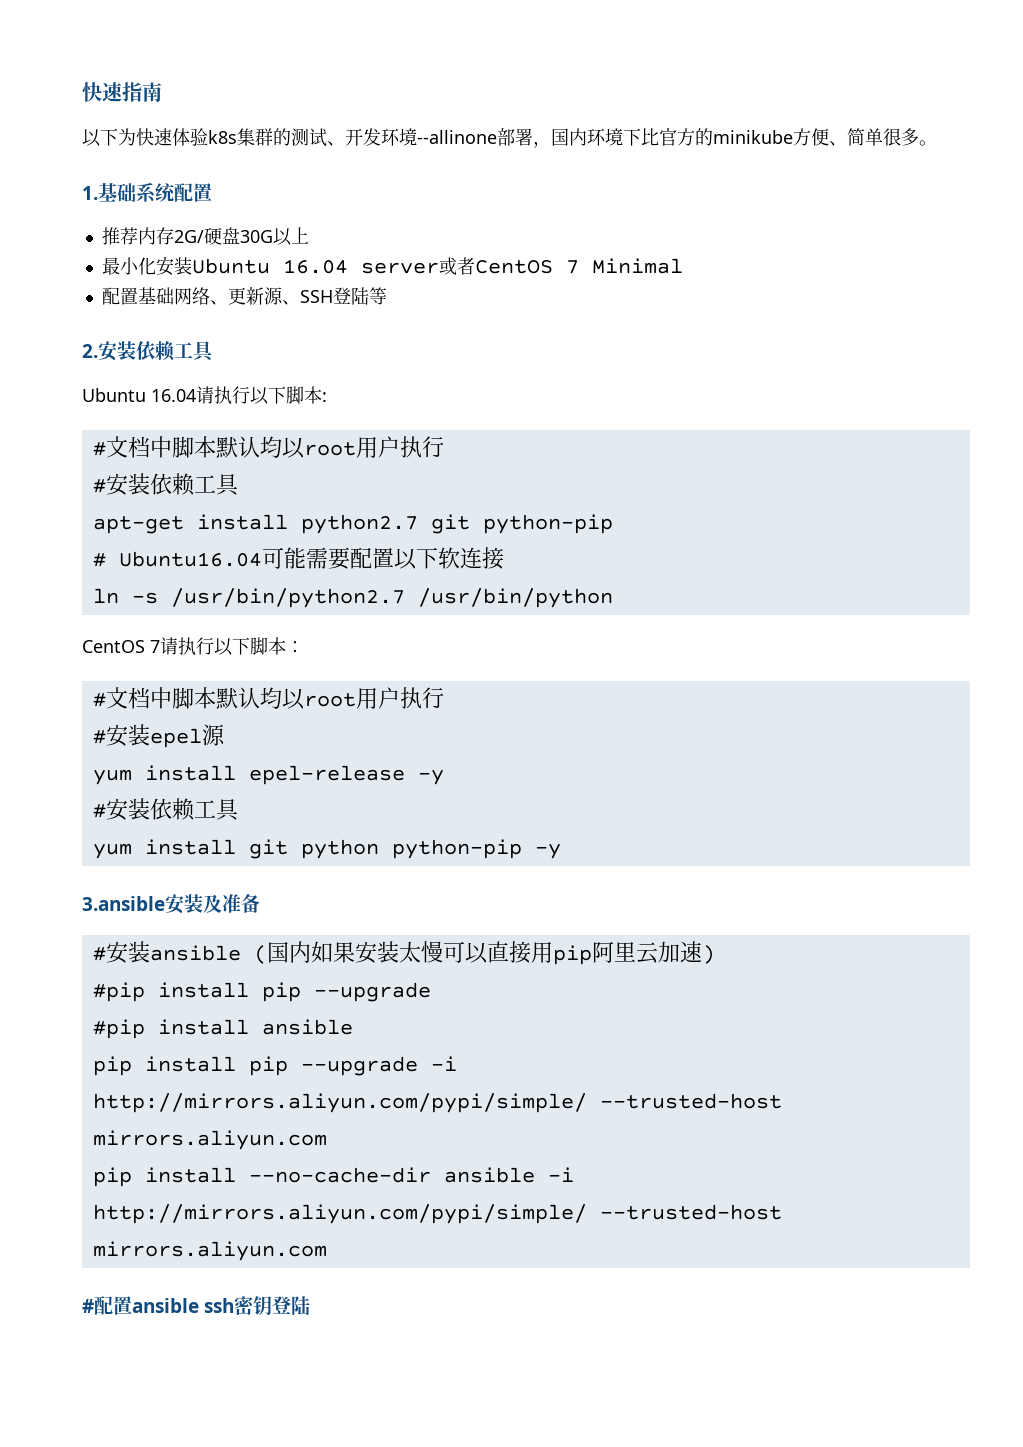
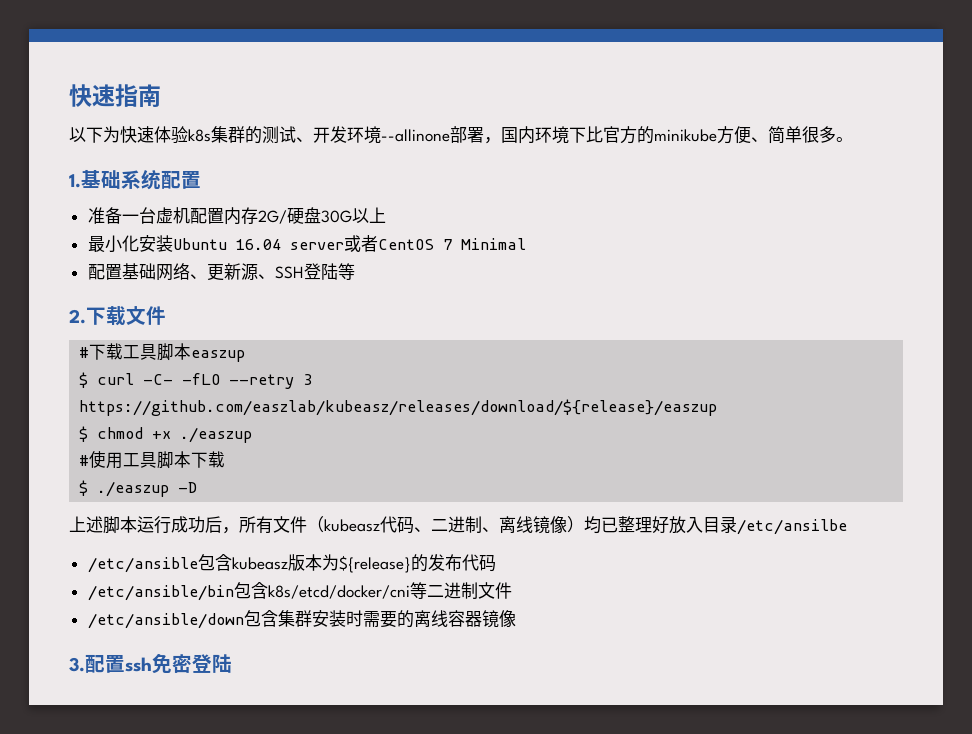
[101,227,138,245] 推荐 -> [87,207,224,224] 准备一台虚机配置
[98,341,215,362] [82,386,327,405] [92,436,444,459] [92,473,239,496] [92,514,613,534] [92,547,504,570] [92,588,613,608] [82,637,304,656] [92,687,444,710] [92,724,225,748] [92,765,444,785] [92,798,239,821] [92,839,561,859] [82,894,260,914] [92,941,715,965] [92,982,431,1002] [92,1019,353,1039] [92,1056,457,1076] [92,1093,782,1113] [92,1130,327,1150] [92,1167,574,1187] [92,1204,782,1224] [92,1241,327,1261] [82,1296,273,1315] 安装依赖工具 // Ubuntu 16.04请执行以下脚本: // #文档中脚本默认均以root用户执行 // #安装依赖工具 // apt-get install python2.7 git python-pip // # Ubuntu16.04可能需要配置以下软连接 // ln -s /usr/bin/python2.7 /usr/bin/python // CentOS 7请执行以下脚本： // #文档中脚本默认均以root用户执行 // #安装epel源 // yum install epel-release -y // #安装依赖工具 // yum install git python python-pip -y // 3.ansible安装及准备 // #安装ansible (国内如果安装太慢可以直接用pip阿里云加速) // #pip install pip --upgrade // #pip install ansible // pip install pip --upgrade -i http://mirrors.aliyun.com/pypi/simple/ --trusted-host mirrors.aliyun.com // pip install --no-cache-dir ansible -i http://mirrors.aliyun.com/pypi/simple/ --trusted-host mirrors.aliyun.com // #配置ansible ssh密钥 -> [86,306,166,326] [79,343,246,362] [79,372,313,389] [79,399,718,416] [79,426,253,443] [79,451,226,469] [79,480,198,497] [69,516,847,535] [87,554,496,573] [87,582,512,601] [87,610,516,629] [69,653,192,674] 下载文件 // #下载工具脚本easzup // $ curl -C- -fLO --retry 3 https://github.com/easzlab/kubeasz/releases/download/${release}/easzup // $ chmod +x ./easzup // #使用工具脚本下载 // $ ./easzup -D // 上述脚本运行成功后，所有文件（kubeasz代码、二进制、离线镜像）均已整理好放入目录/etc/ansilbe // /etc/ansible包含kubeasz版本为${release}的发布代码 // /etc/ansible/bin包含k8s/etcd/docker/cni等二进制文件 // /etc/ansible/down包含集群安装时需要的离线容器镜像 // 3.配置ssh免密

